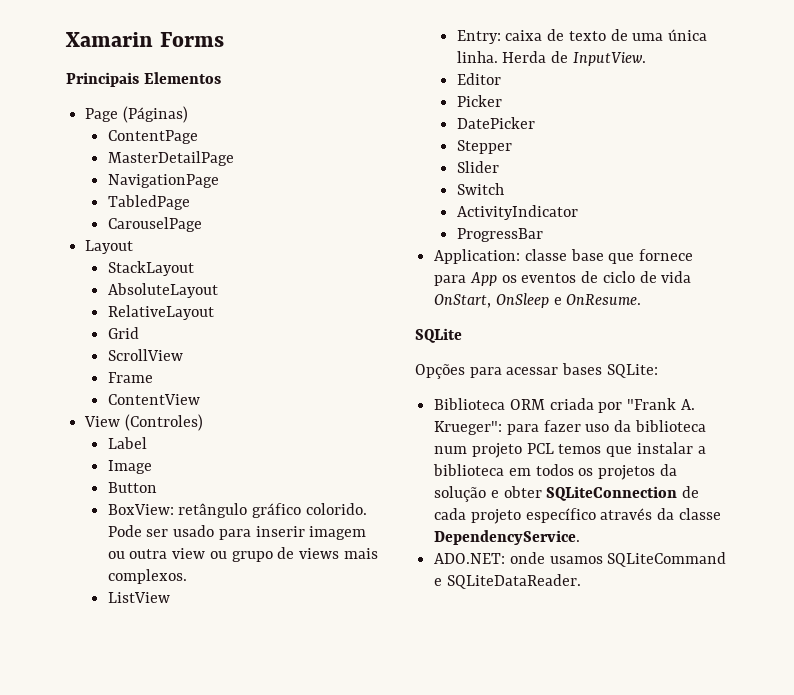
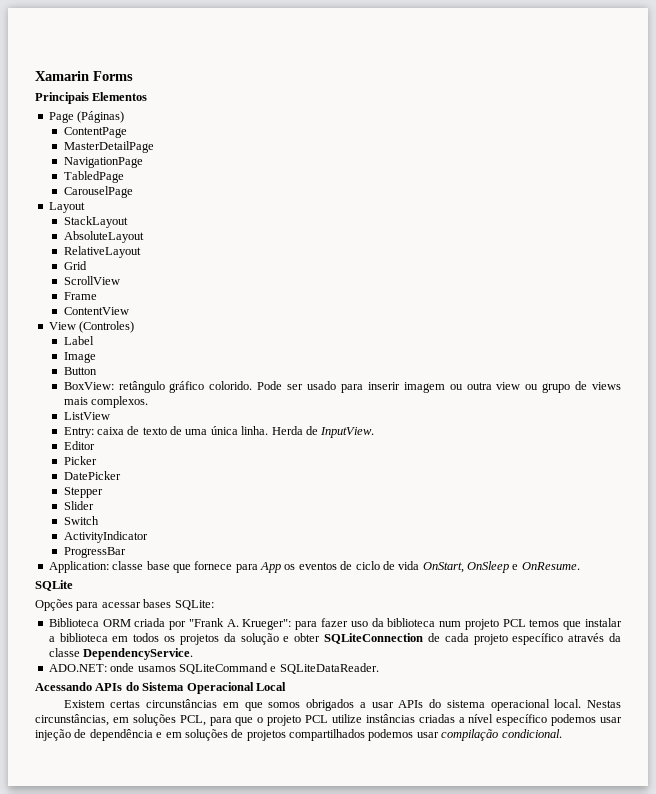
(581, 581) none -> [35,682,286,694] [63,699,621,711] [35,714,622,726] [35,729,562,741] // Acessando APIs do Sistema Operacional Local // Existem certas circunstâncias em que somos obrigados a usar APIs do sistema operacional local. Nestas circunstâncias, em soluções PCL, para que o projeto PCL utilize instâncias criadas a nível específico podemos usar injeção de dependência e em soluções de projetos compartilhados podemos usar compilação condicional.

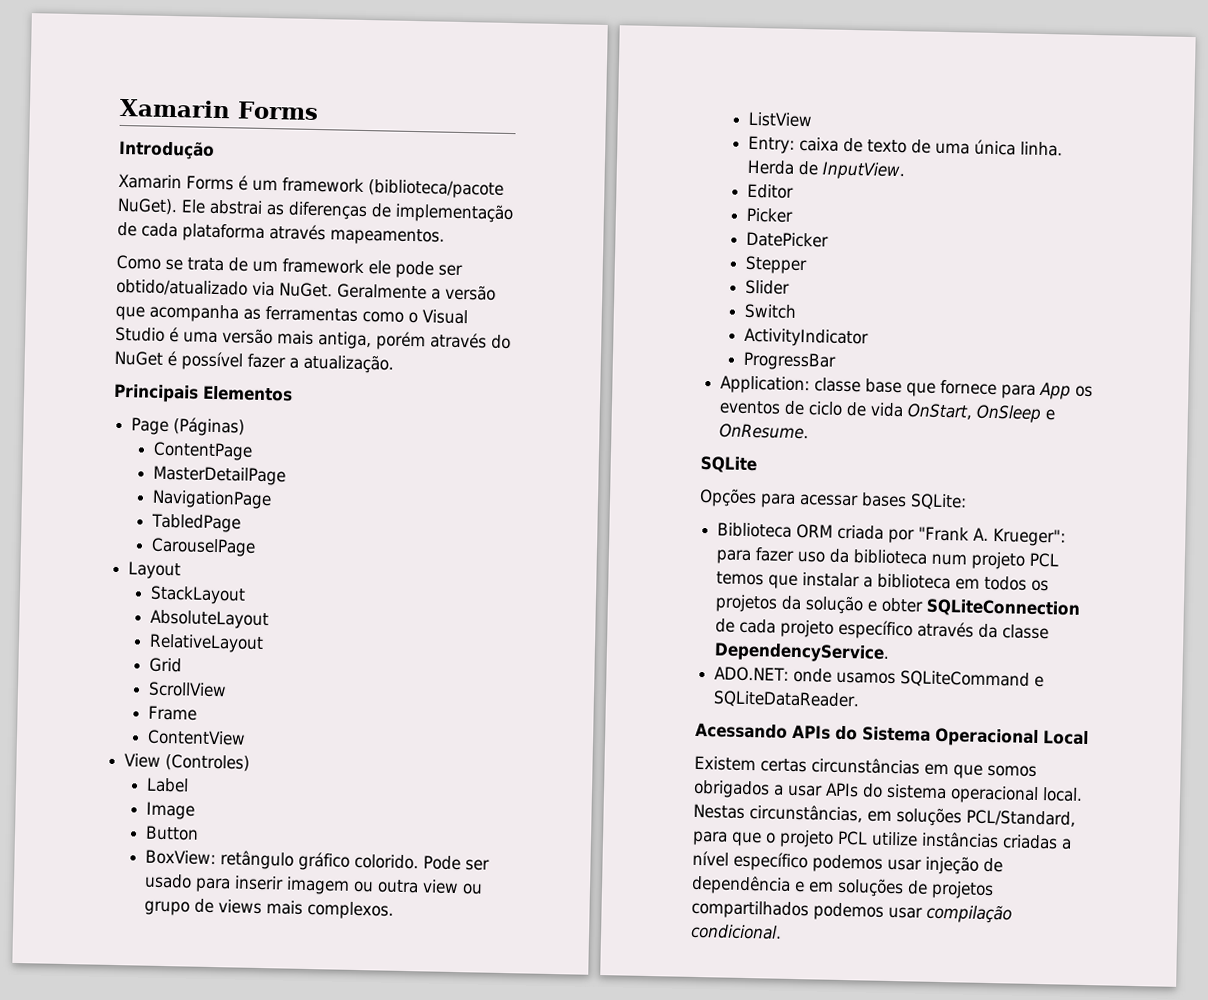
[35,71,133,81] Xamarin Forms -> [119,98,319,121] [118,139,215,160] [118,173,504,199] [117,197,514,224] [117,221,445,246] [116,254,463,279] [116,278,496,301] [115,303,468,325] [115,326,511,351] [114,350,394,374] Xamarin Forms // Introdução // Xamarin Forms é um framework (biblioteca/pacote NuGet). Ele abstrai as diferenças de implementação de cada plataforma através mapeamentos. // Como se trata de um framework ele pode ser obtido/atualizado via NuGet. Geralmente a versão que acompanha as ferramentas como o Visual Studio é uma versão mais antiga, porém através do NuGet é possível fazer a atualização.
[179,715,206,726] PCL, -> [966,809,1076,827] PCL/Standard,

